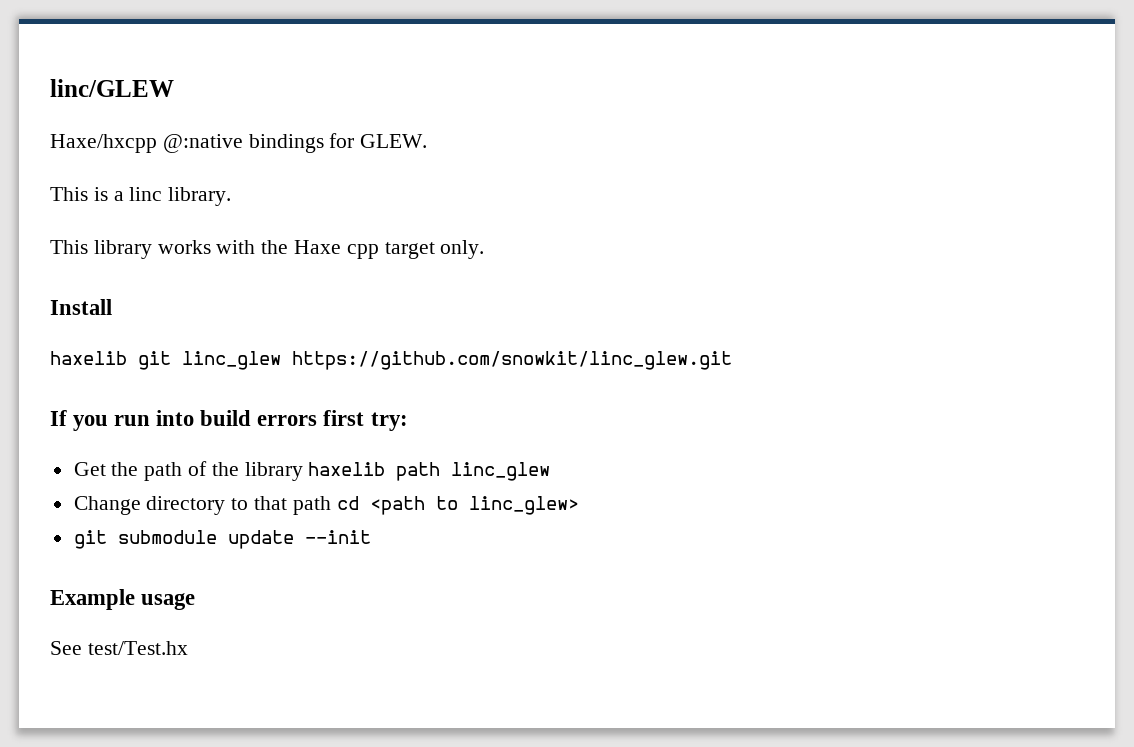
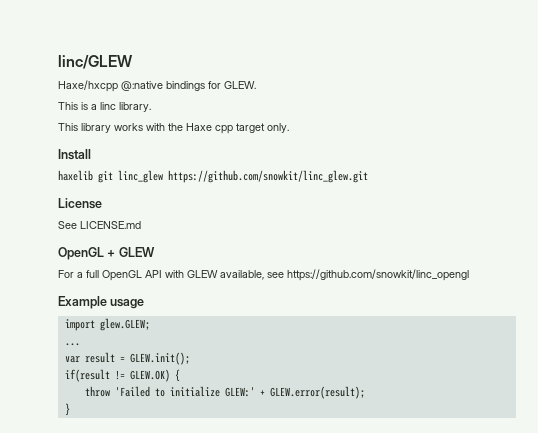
[50,410,408,431] [73,461,551,481] [73,496,579,515] [73,530,371,549] [50,589,196,610] [50,641,188,655] If you run into build errors first try: // Get the path of the library haxelib path linc_glew // Change directory to that path cd <path to linc_glew> // git submodule update --init // Example usage // See test/Test.hx -> [58,198,102,209] [58,221,141,229] [58,247,155,260] [58,269,469,281] [58,296,145,309] [64,318,150,331] [64,343,80,346] [64,352,190,365] [64,369,180,382] [84,386,365,399] [64,403,70,416] License // See LICENSE.md // OpenGL + GLEW // For a full OpenGL API with GLEW available, see https://github.com/snowkit/linc_opengl // Example usage // import glew.GLEW; // ... // var result = GLEW.init(); // if(result != GLEW.OK) { // throw 'Failed to initialize GLEW:' + GLEW.error(result); // }

